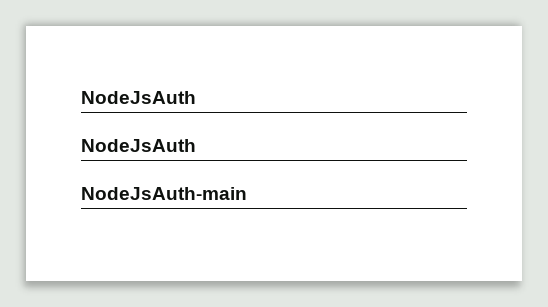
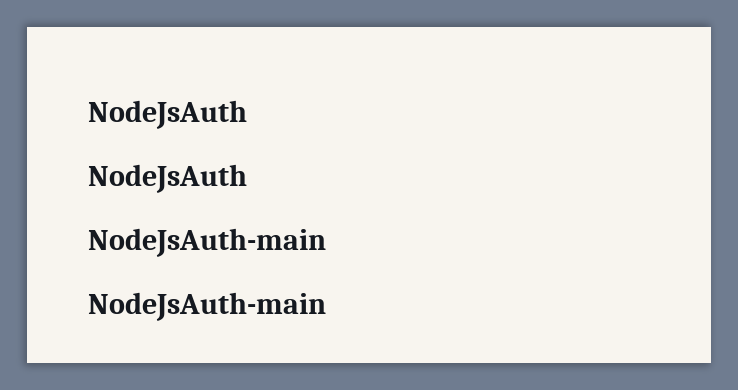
(247, 193) none -> [88,292,326,321] // NodeJsAuth-main

